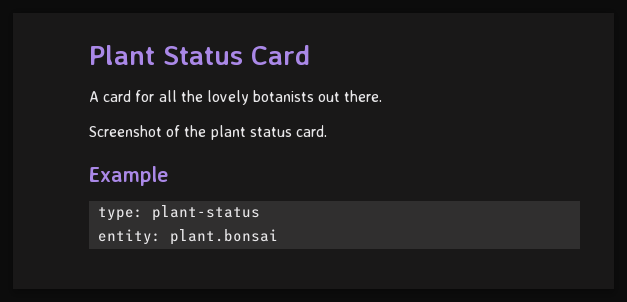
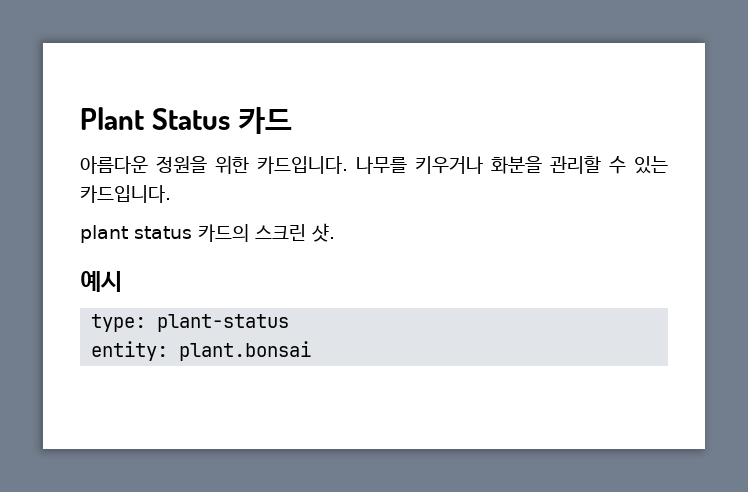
[251,45,310,65] [89,90,383,105] [89,125,327,140] [89,166,168,186] Card // A card for all the lovely botanists out there. // Screenshot of the plant status card. // Example -> [238,107,293,134] [80,156,668,174] [80,185,171,203] [80,223,335,243] [80,271,122,292] 카드 // 아름다운 정원을 위한 카드입니다. 나무를 키우거나 화분을 관리할 수 있는 카드입니다. // plant status 카드의 스크린 샷. // 예시

